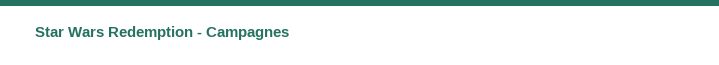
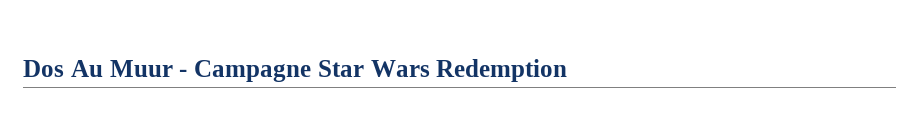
(35, 32) none -> [23,60,311,82] Dos Au Muur - Campagne
[197,27,290,40] - Campagnes -> (568, 70) none

